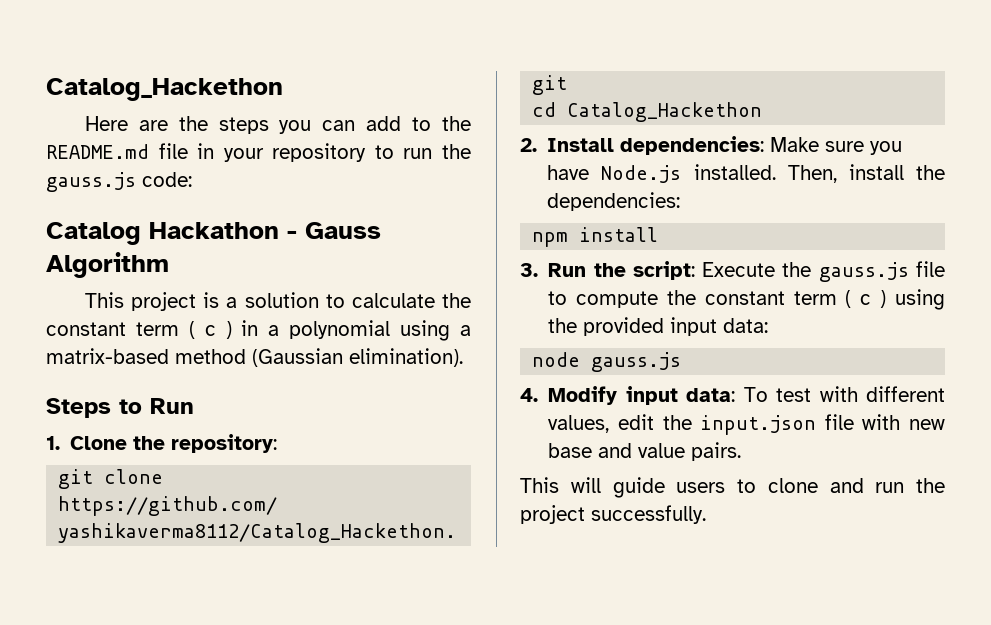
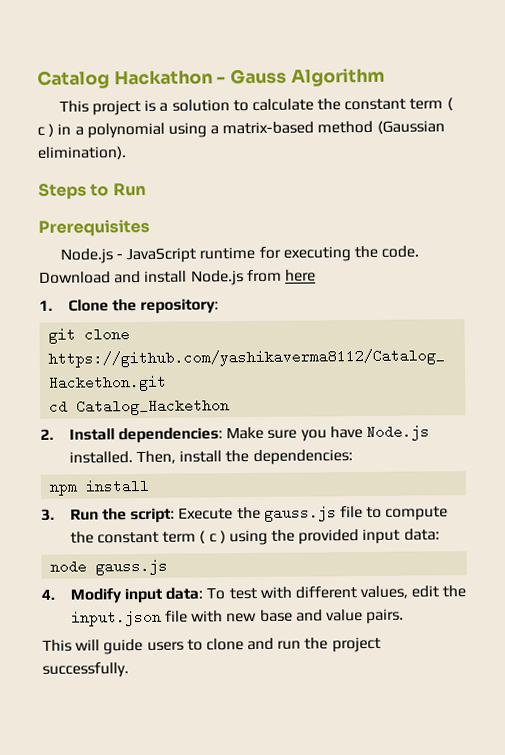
[46,78,283,101] [84,116,472,134] [46,143,471,162] [46,172,192,192] Catalog_Hackethon // Here are the steps you can add to the README.md file in your repository to run the gauss.js code: // -> (37, 79) none
(194, 406) none -> [38,218,150,237] [59,245,420,264] [39,269,316,286] // Prerequisites // Node.js - JavaScript runtime for executing the code. Download and install Node.js from here

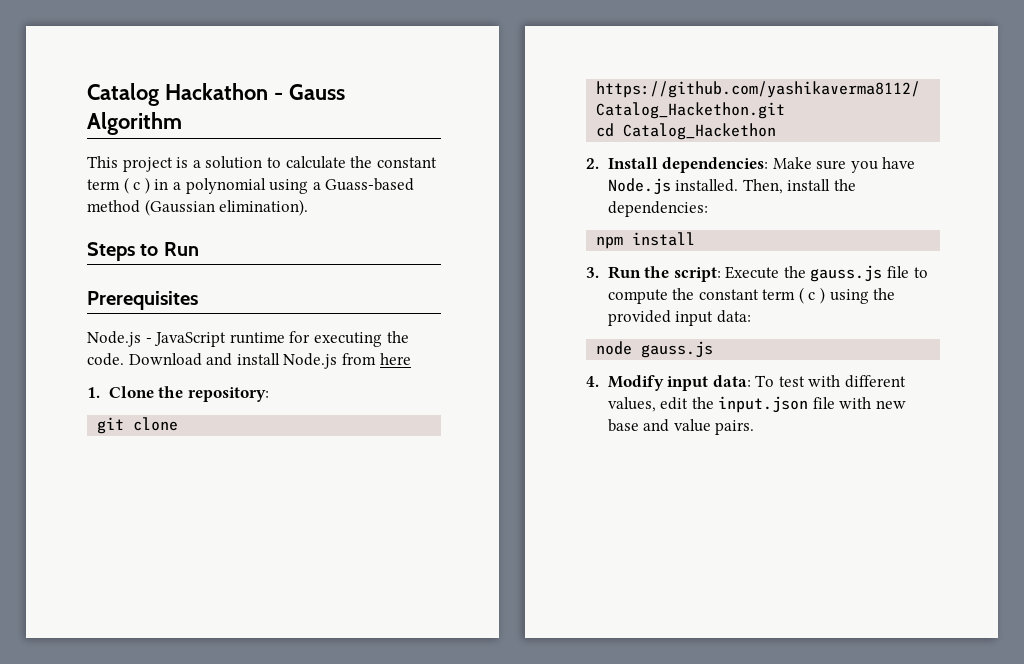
[222,121,315,135] matrix-based -> [325,178,415,191] Guass-based
[42,636,381,655] [42,662,129,678] // This will guide users to clone and run the project successfully. -> (755, 427) none

